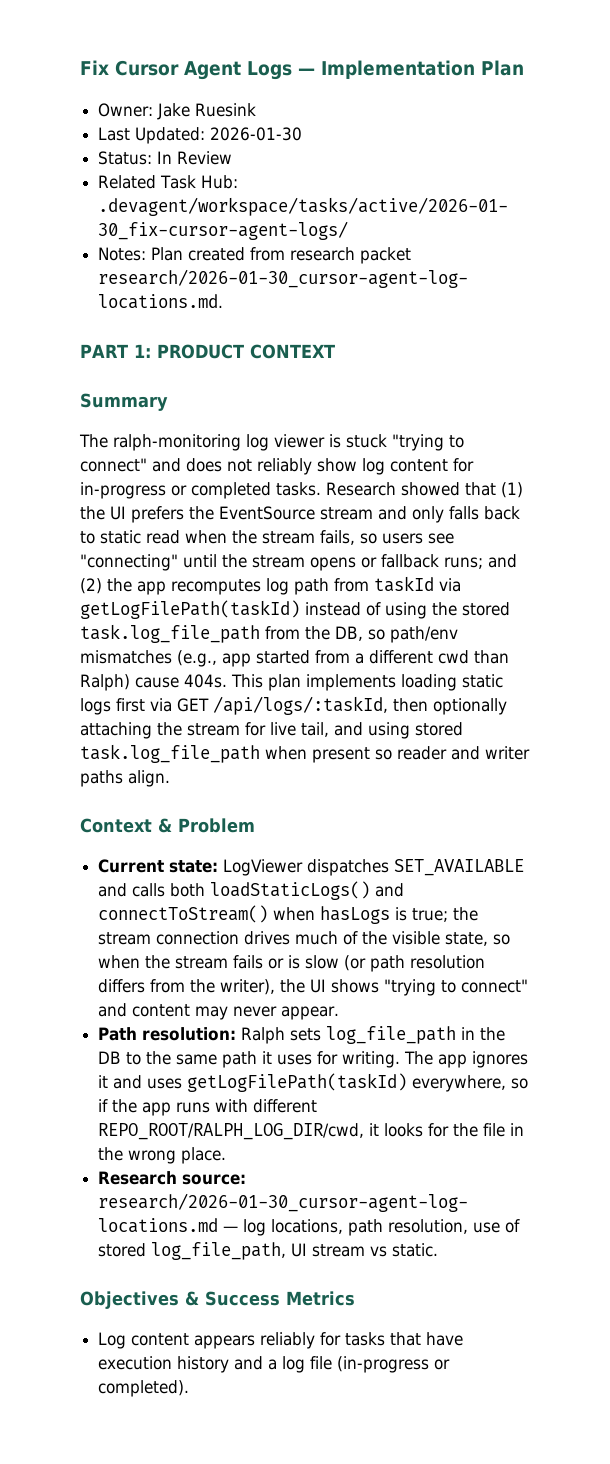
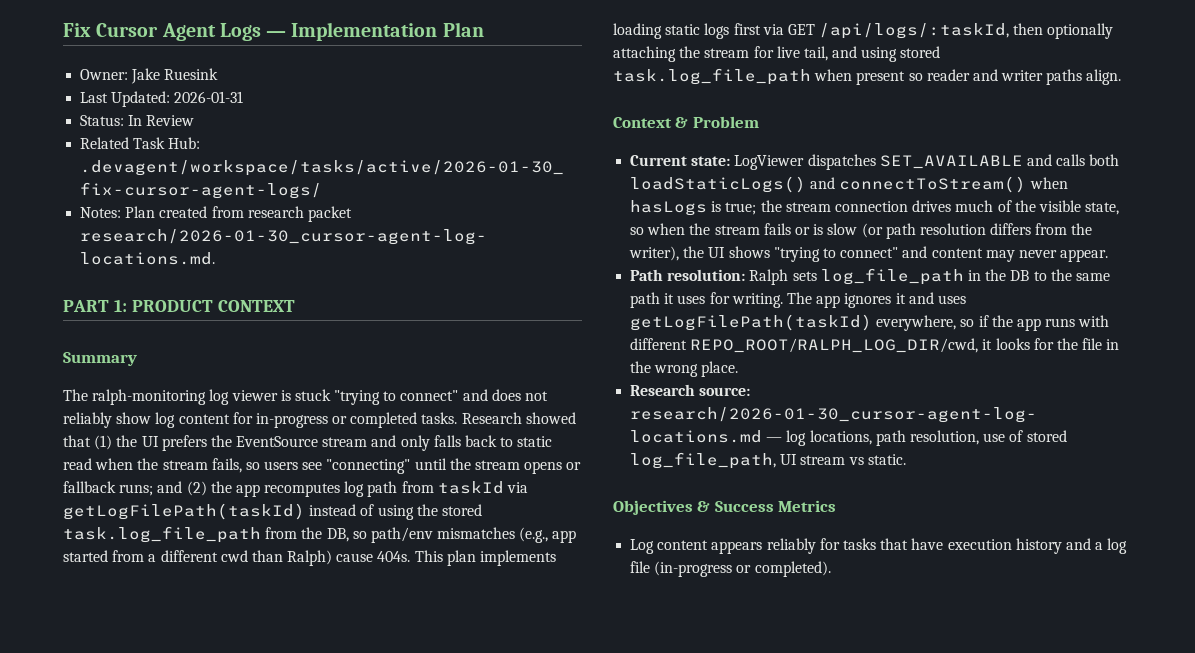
[210,127,303,141] 2026-01-30 -> [174,91,244,103] 2026-01-31

